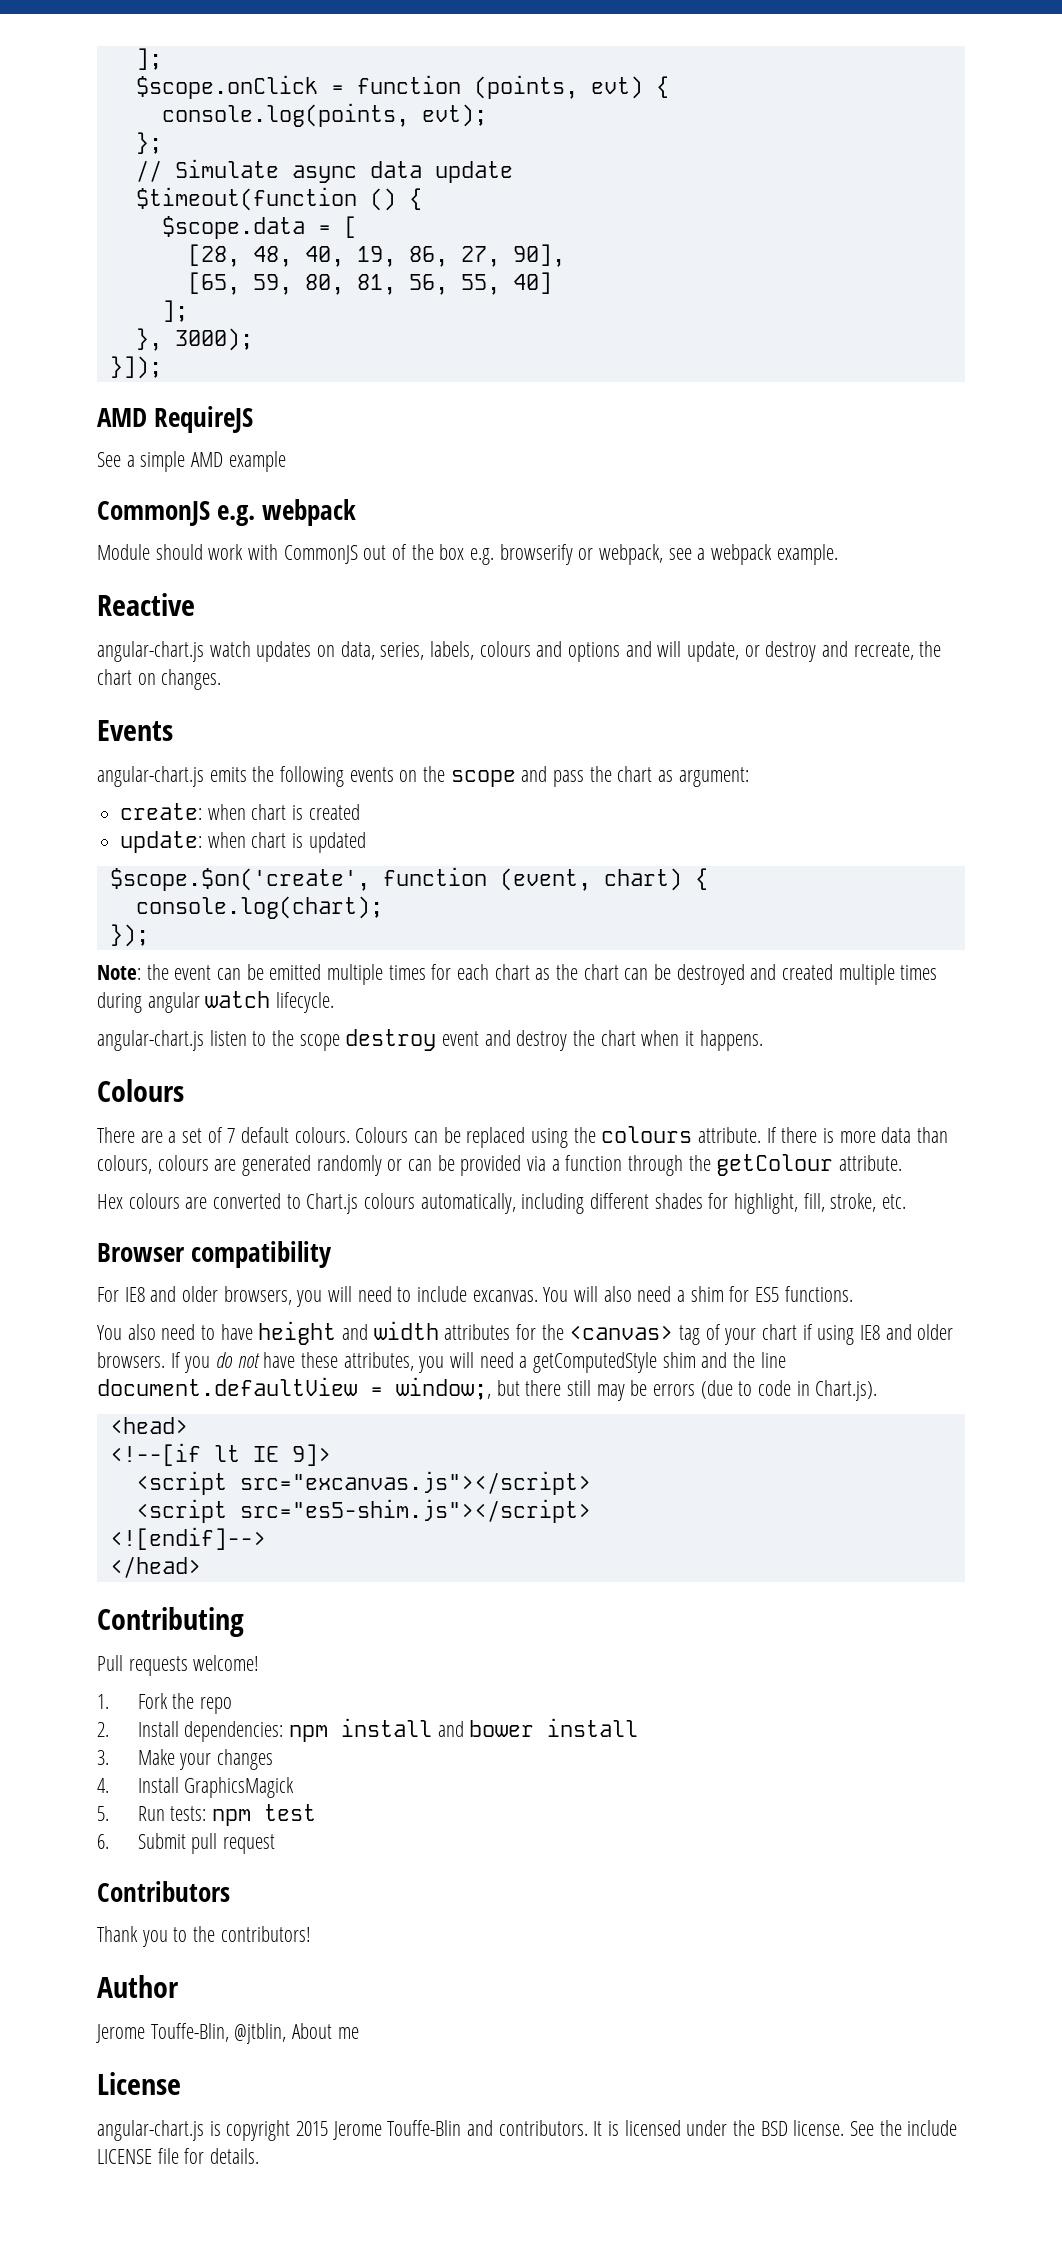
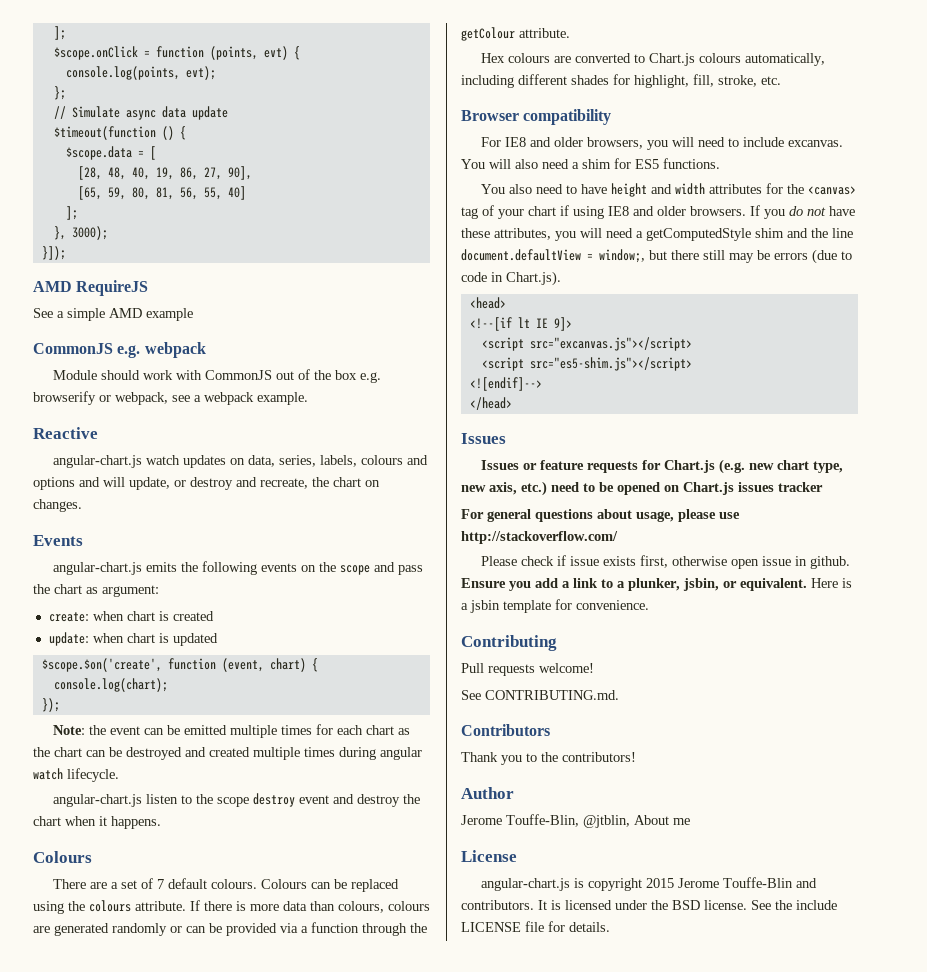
[97,1607,244,1637] [97,1655,260,1676] [97,1693,233,1714] [97,1718,639,1742] [97,1749,274,1770] [97,1777,295,1798] [97,1804,317,1826] [97,1833,276,1854] Contributing // Pull requests welcome! // 1. Fork the repo // 2. Install dependencies: npm install and bower install // 3. Make your changes // 4. Install GraphicsMagick // 5. Run tests: npm test // 6. Submit pull request -> [461,433,506,444] [480,459,843,474] [461,481,823,496] [461,509,740,522] [461,531,618,544] [480,555,850,569] [461,578,852,591] [461,599,649,613] [461,635,557,651] [461,663,594,676] [461,690,619,700] Issues // Issues or feature requests for Chart.js (e.g. new chart type, new axis, etc.) need to be opened on Chart.js issues tracker // For general questions about usage, please use http://stackoverflow.com/ // Please check if issue exists first, otherwise open issue in github. Ensure you add a link to a plunker, jsbin, or equivalent. Here is a jsbin template for convenience. // Contributing // Pull requests welcome! // See CONTRIBUTING.md.

